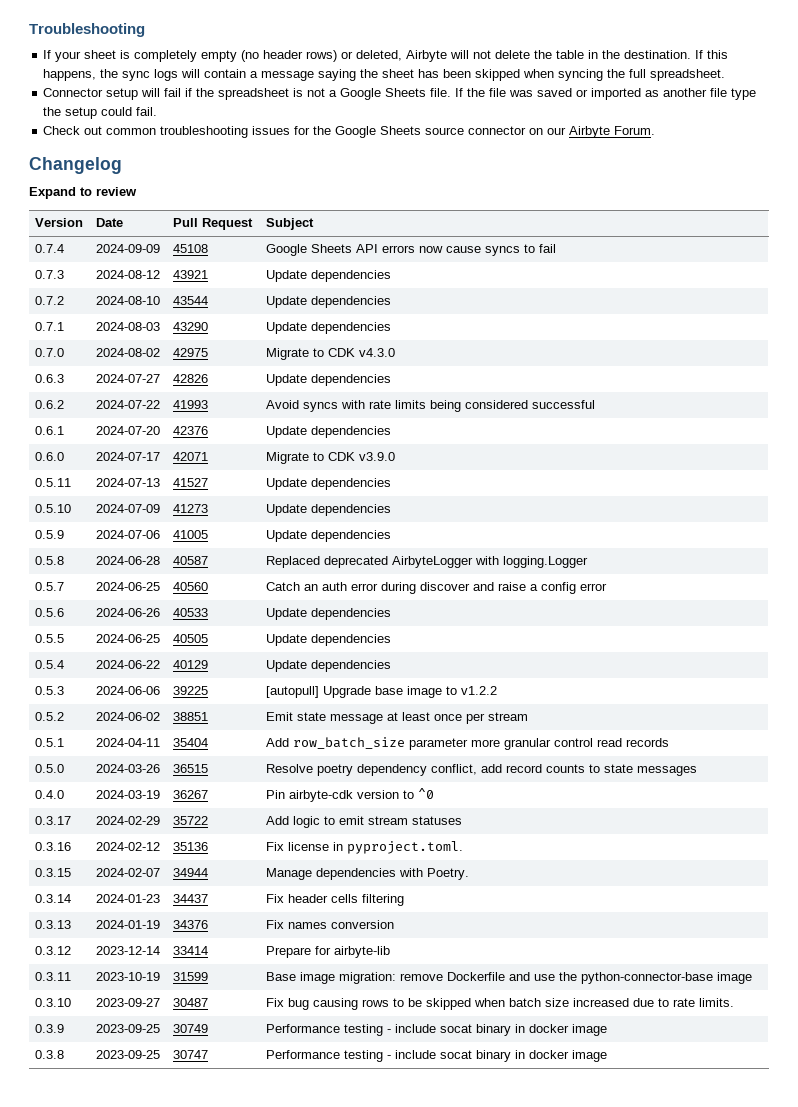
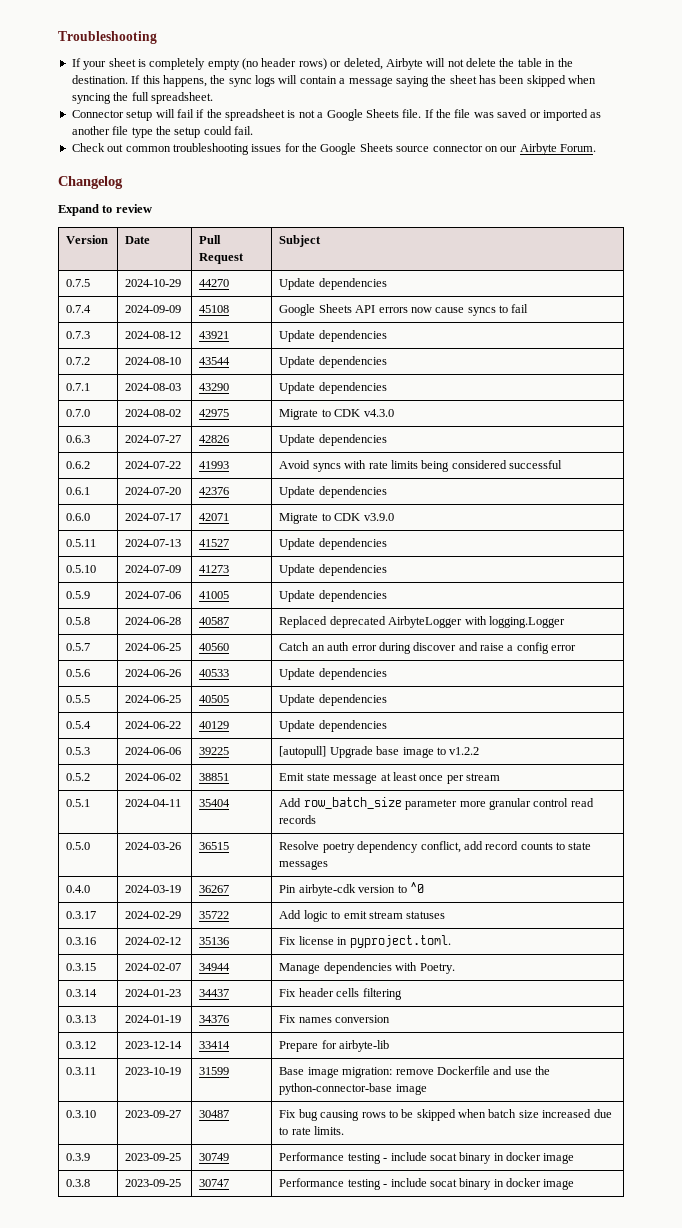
(314, 224) none -> [66,279,91,287] [125,279,182,287] [199,279,230,287] [279,278,387,290] // 0.7.5 | 2024-10-29 | 44270 | Update dependencies

